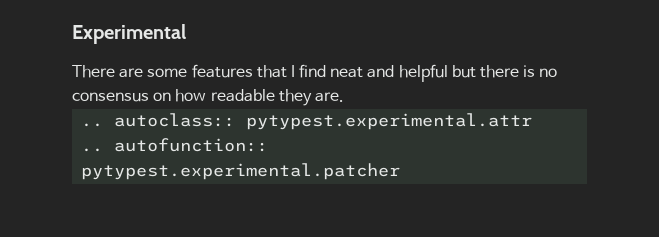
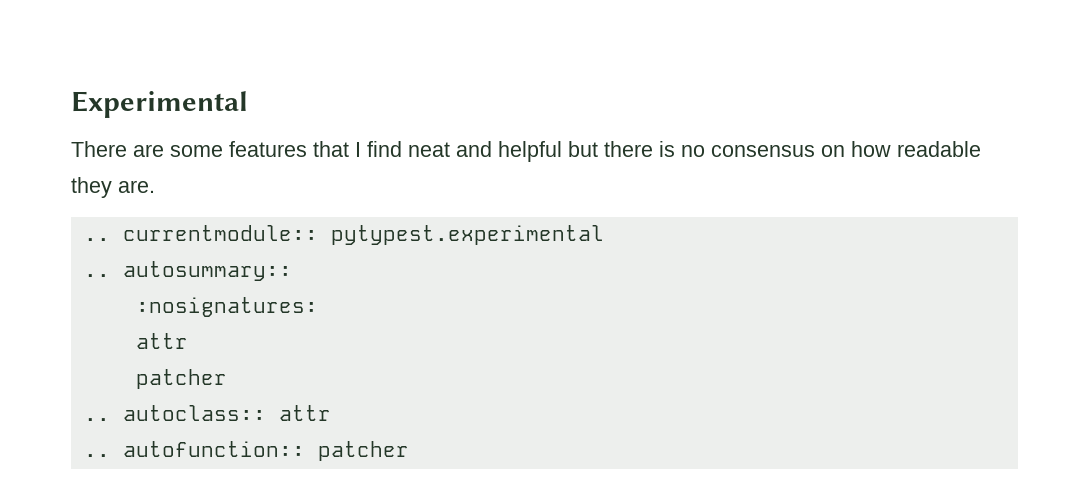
(344, 97) none -> [83,225,604,245] [83,261,292,281] [135,297,318,317] [135,333,188,349] [135,369,227,389] // .. currentmodule:: pytypest.experimental // .. autosummary:: // :nosignatures: // attr // patcher
[246,113,533,130] pytypest.experimental.attr -> [278,405,331,421] attr
[81,163,401,180] pytypest.experimental.patcher -> [317,441,409,461] patcher

